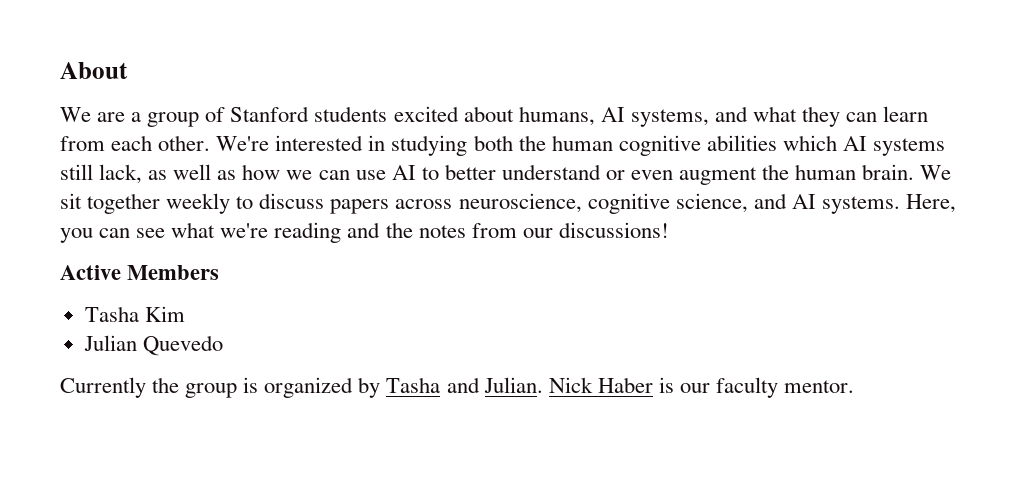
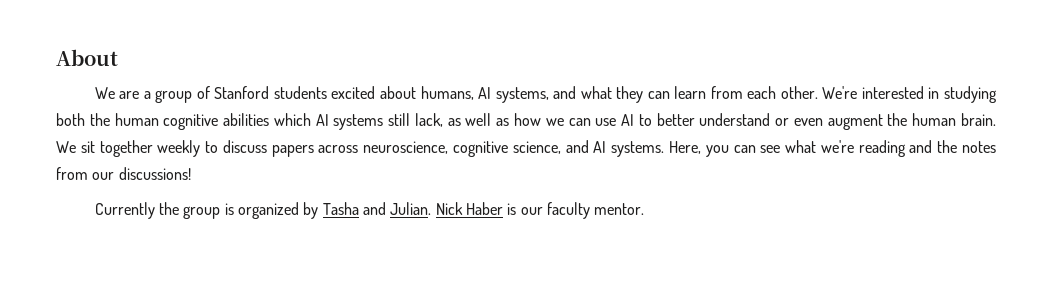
[60,265,220,280] [84,306,185,322] [83,335,223,356] // Active Members // Tasha Kim // Julian Quevedo -> (191, 173) none

